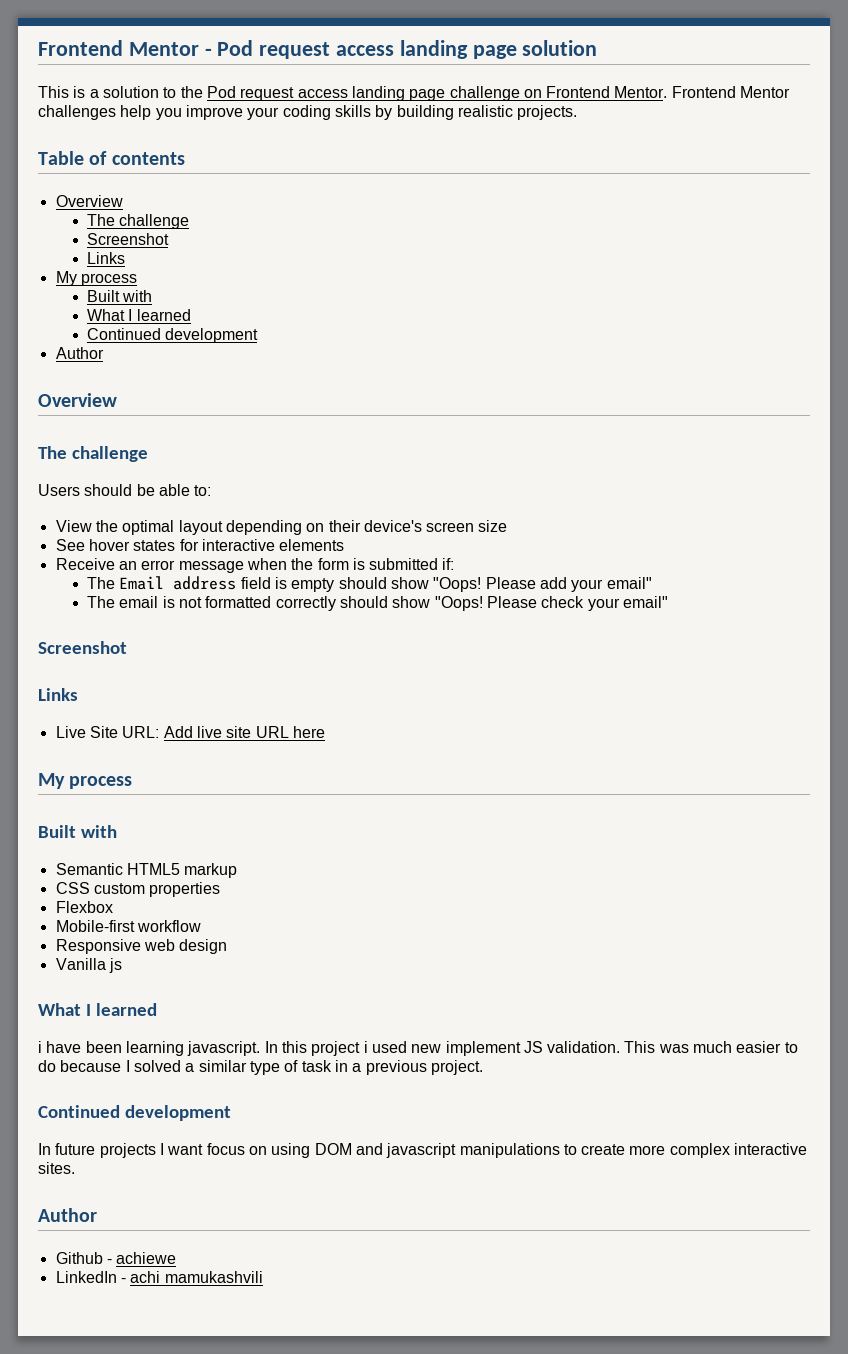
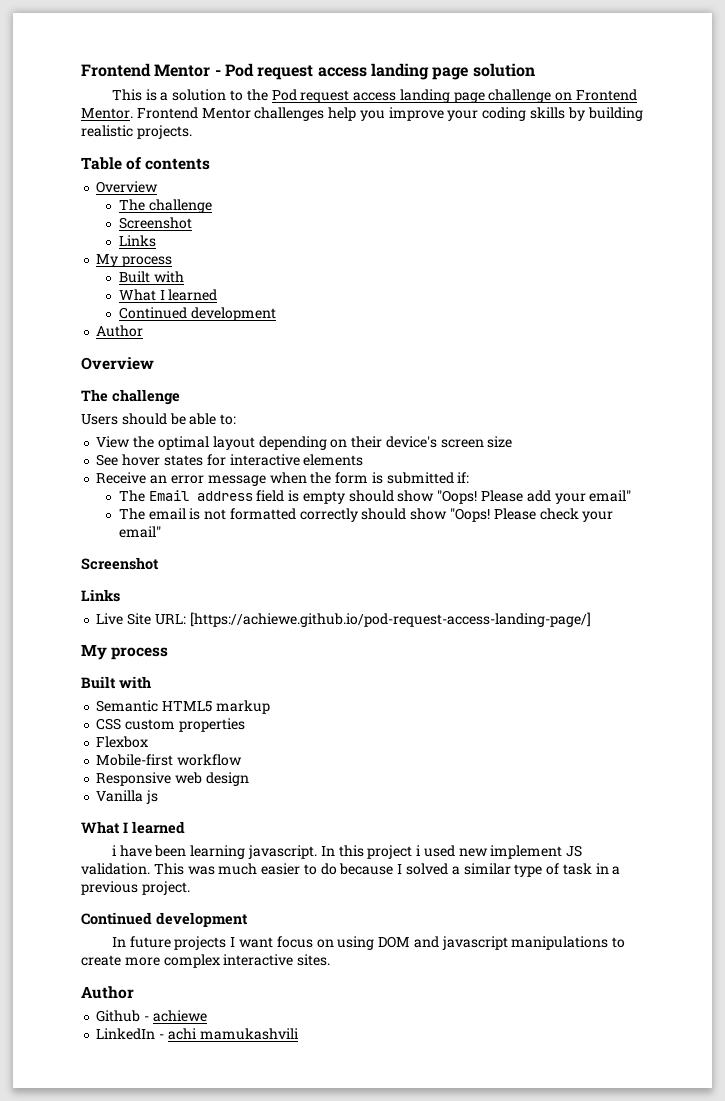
[163,726,325,738] Add live site URL here -> [189,612,591,627] [https://achiewe.github.io/pod-request-access-landing-page/]

